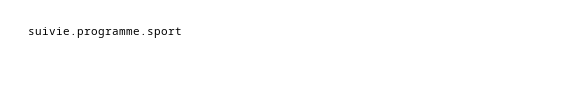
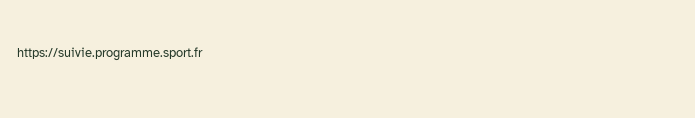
[28,27,182,38] suivie.programme.sport -> [17,47,203,61] https://suivie.programme.sport.fr

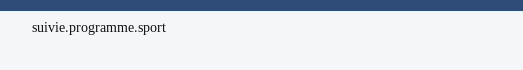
[17,47,203,61] https://suivie.programme.sport.fr -> [32,22,166,35] suivie.programme.sport

